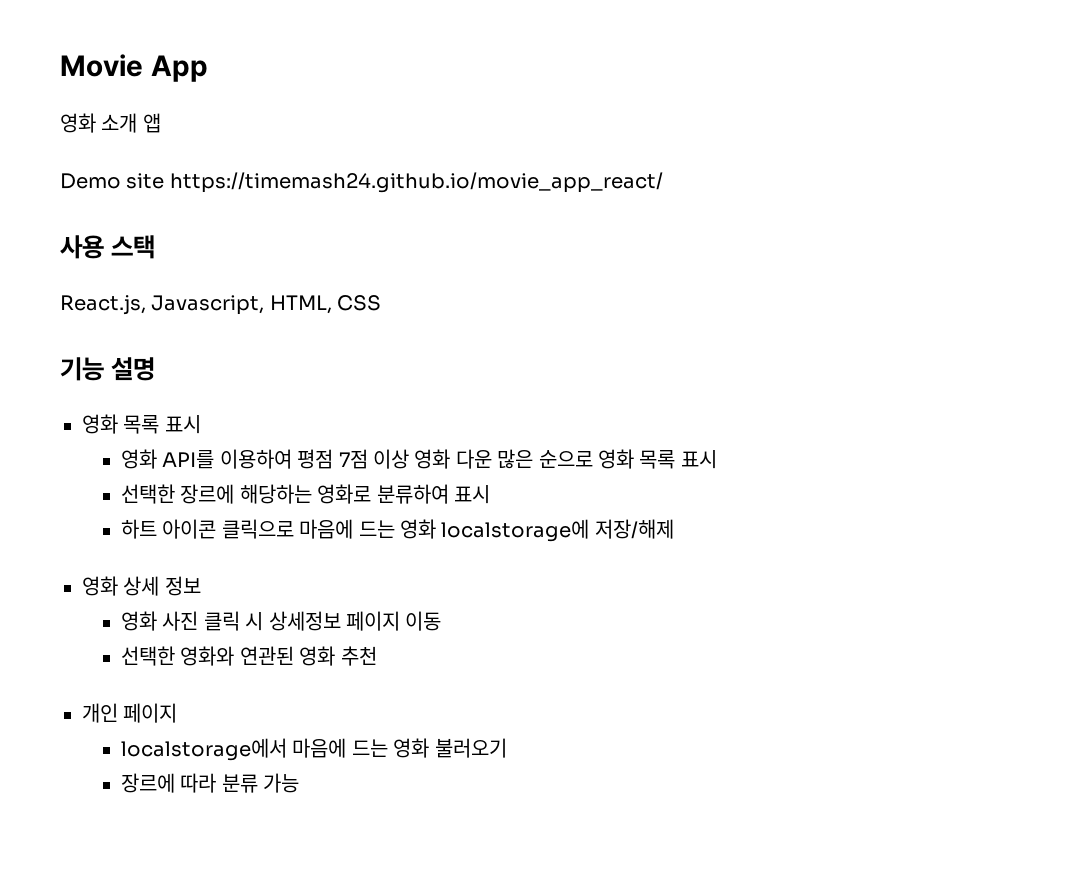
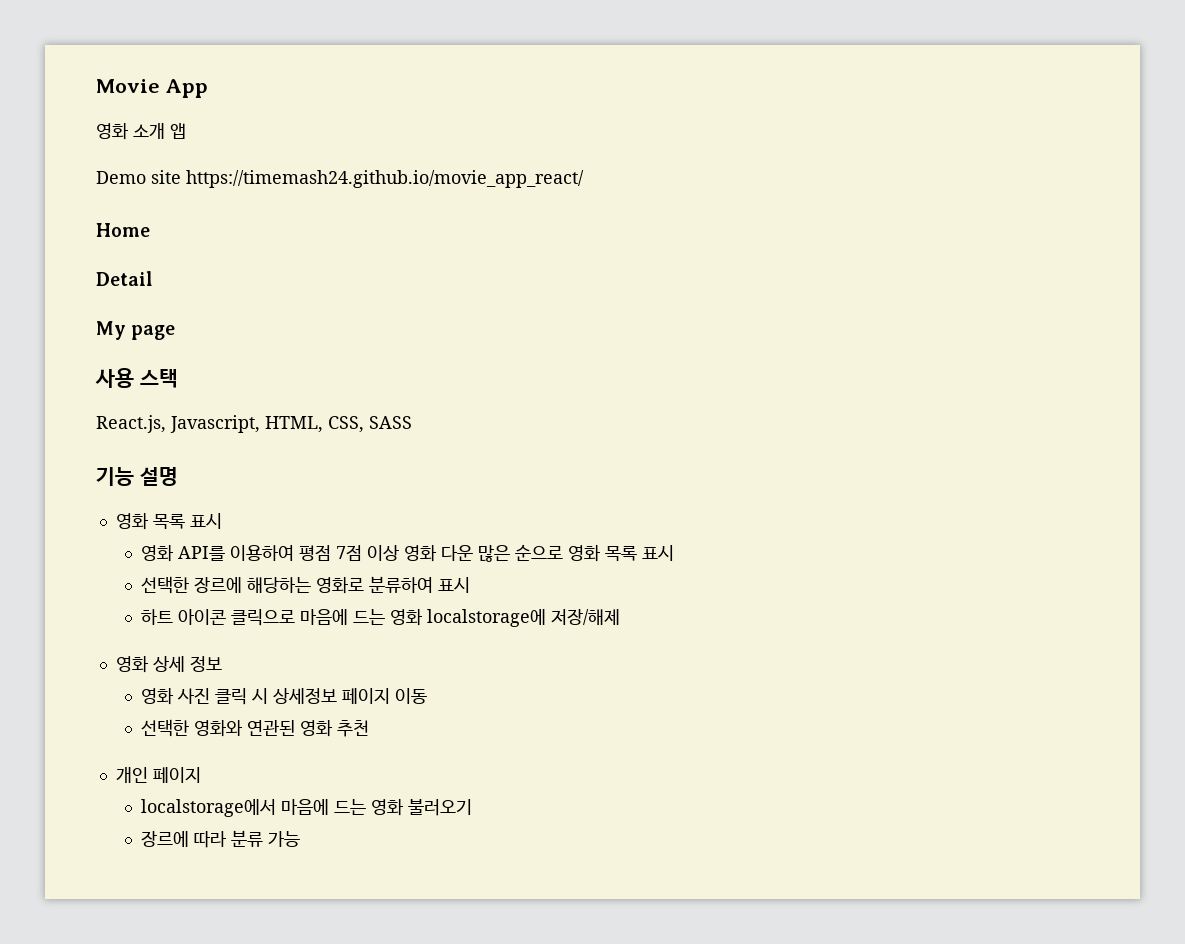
(663, 182) none -> [96,223,150,237] [96,271,153,286] [96,321,176,340] // Home // Detail // My page
[337,295,382,311] CSS -> [328,416,412,433] CSS, SASS

